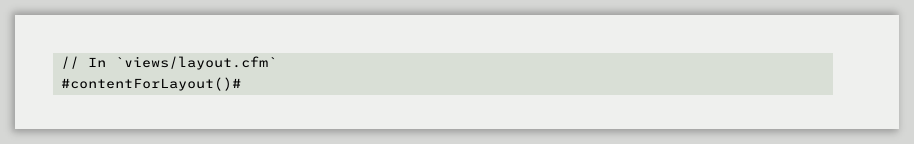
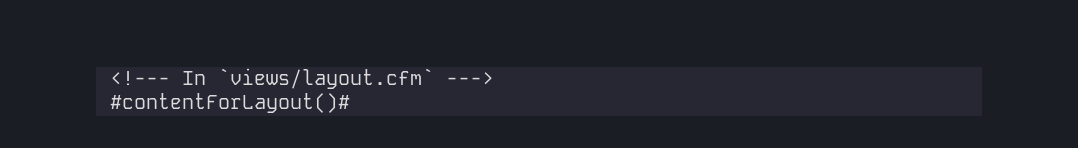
[60,56,79,69] // -> [109,71,170,85] <!---
(277, 63) none -> [445,72,494,85] --->

